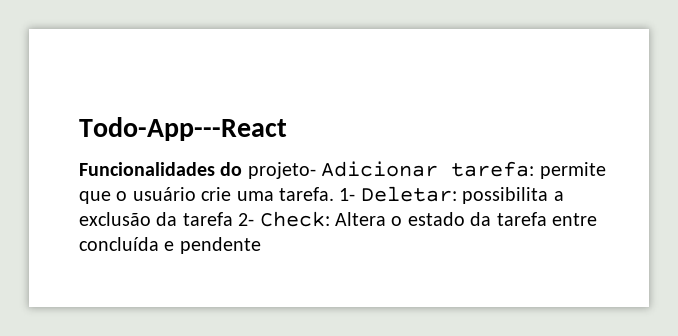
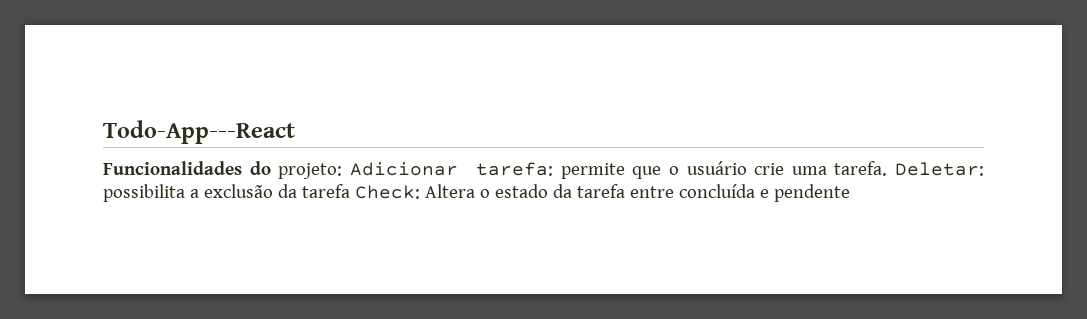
[247,162,316,179] projeto- -> [278,163,343,179] projeto:
[339,188,356,201] 1- -> (888, 168) none
[238,213,255,226] 2- -> (350, 191) none

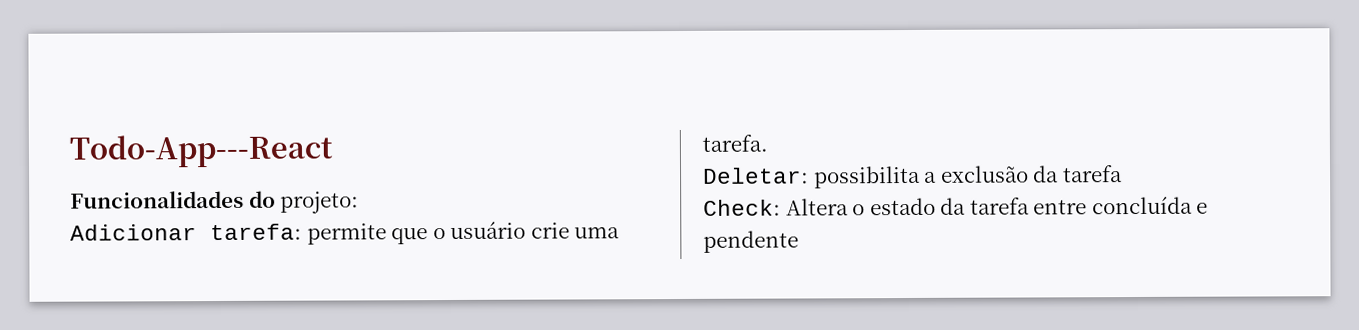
(343, 171) none -> (360, 202) //
(888, 168) none -> (768, 143) //
(350, 191) none -> (1123, 174) //

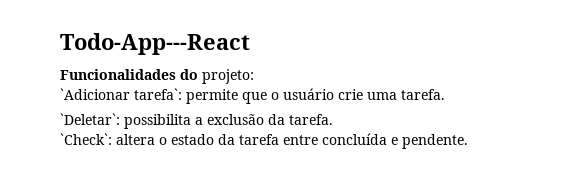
[70,223,302,241] Adicionar tarefa: -> [60,88,182,100] `Adicionar tarefa`:
[703,167,809,184] Deletar: -> [60,113,120,125] `Deletar`:
[1062,165,1123,183] [703,198,849,216] tarefa // Check: Altera -> [289,114,333,125] [60,133,155,145] tarefa. // `Check`: altera
[703,230,799,253] pendente -> [402,134,468,149] pendente.

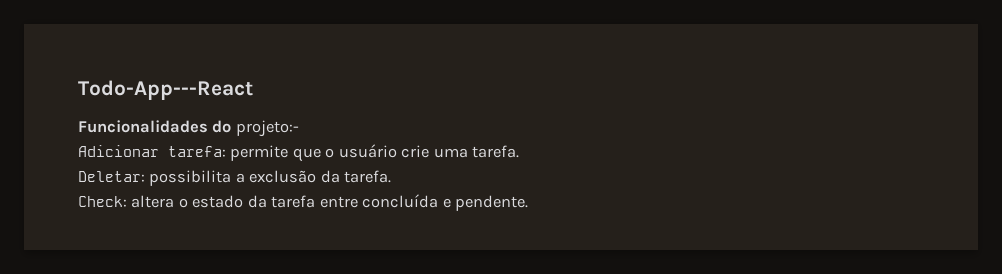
[202,69,254,84] [60,88,182,100] projeto: // `Adicionar tarefa`: -> [235,120,299,137] [78,145,226,157] projeto:- // Adicionar tarefa:
[60,113,120,125] `Deletar`: -> [78,171,145,182] Deletar:
[60,133,112,145] `Check`: -> [78,196,127,207] Check:

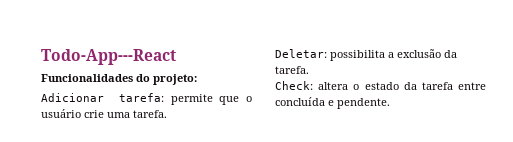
[235,120,299,137] projeto:- -> [153,74,197,85] projeto:

